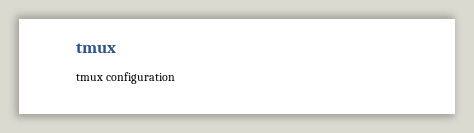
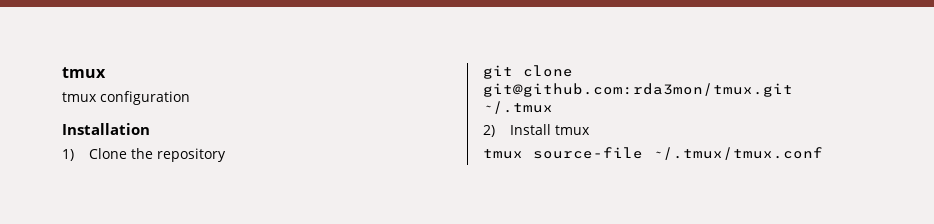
(176, 78) none -> [62,123,150,135] [62,148,226,162] [483,65,573,79] [483,83,793,97] [483,101,553,114] [483,124,590,137] [483,147,823,160] // Installation // 1) Clone the repository // git clone git@github.com:rda3mon/tmux.git ~/.tmux // 2) Install tmux // tmux source-file ~/.tmux/tmux.conf

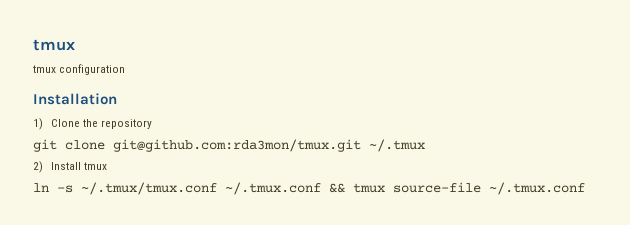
(590, 130) none -> [33,182,345,195] ln -s ~/.tmux/tmux.conf ~/.tmux.conf &&
[653,147,823,160] ~/.tmux/tmux.conf -> [489,182,585,195] ~/.tmux.conf

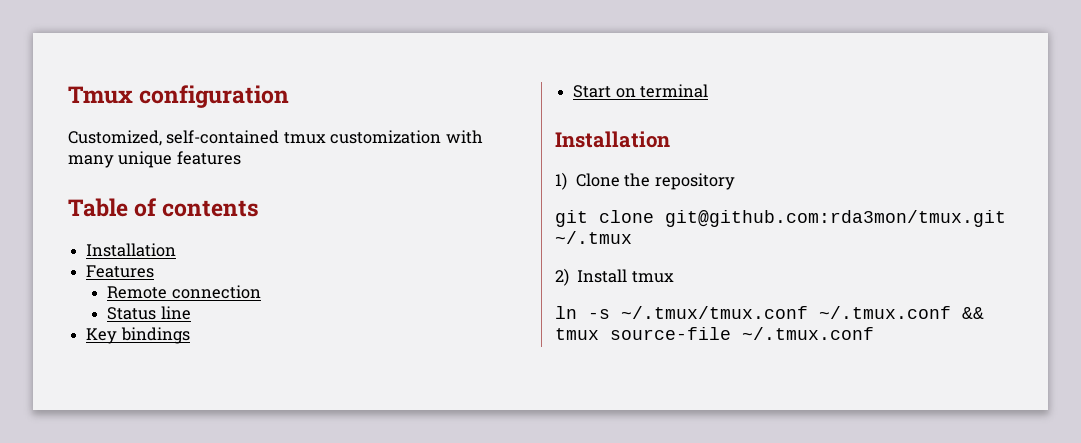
[33,39,75,51] [33,64,126,75] tmux // tmux configuration -> [68,85,290,108] [68,130,483,146] [68,151,241,168] [68,198,260,217] [86,243,177,257] [86,265,155,278] [107,285,261,299] [107,306,191,320] [86,327,190,344] [573,84,709,98] Tmux configuration // Customized, self-contained tmux customization with many unique features // Table of contents // Installation // Features // Remote connection // Status line // Key bindings // Start on terminal

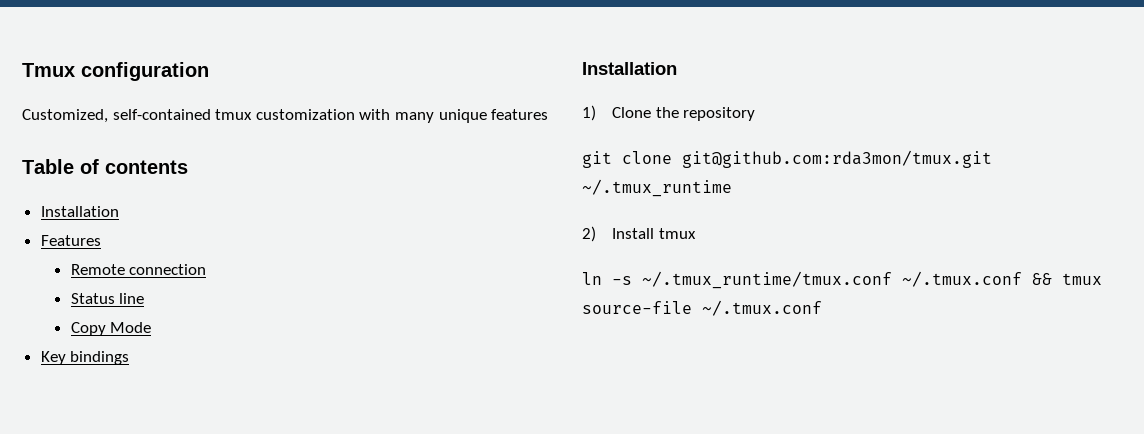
(191, 313) none -> [70,322,152,336] // Copy Mode
[573,84,709,98] // Start on terminal -> (130, 358) none
[555,231,632,244] ~/.tmux -> [582,179,732,197] ~/.tmux_runtime
[621,306,808,319] ~/.tmux/tmux.conf -> [642,271,892,289] ~/.tmux_runtime/tmux.conf

